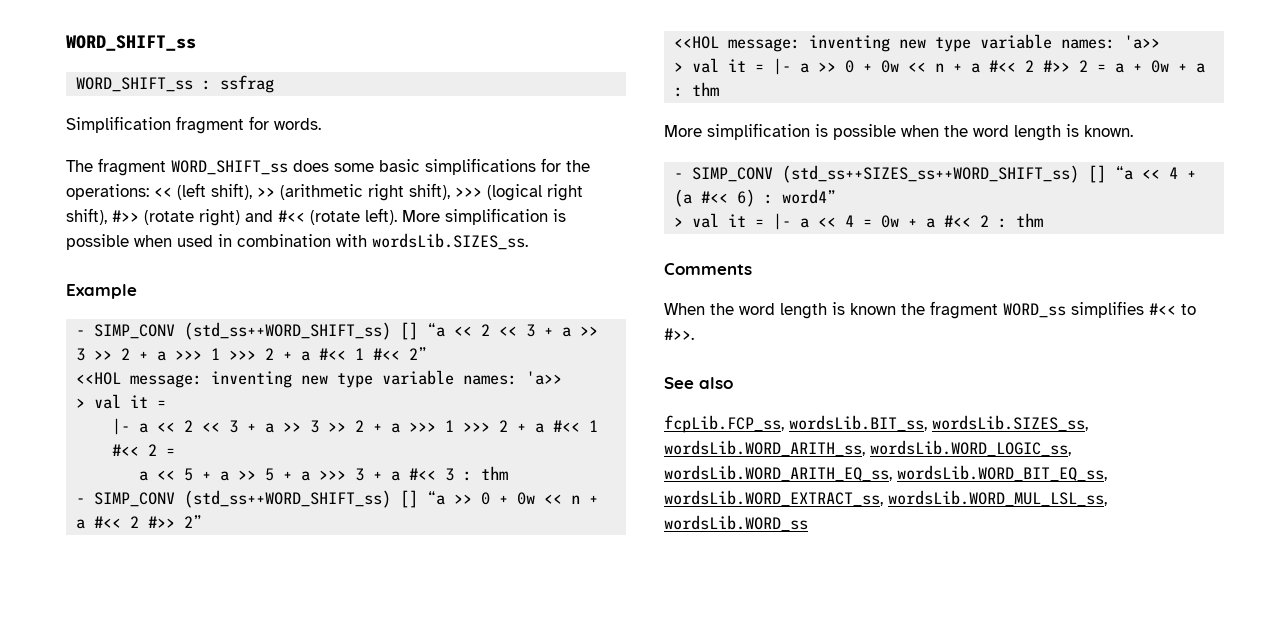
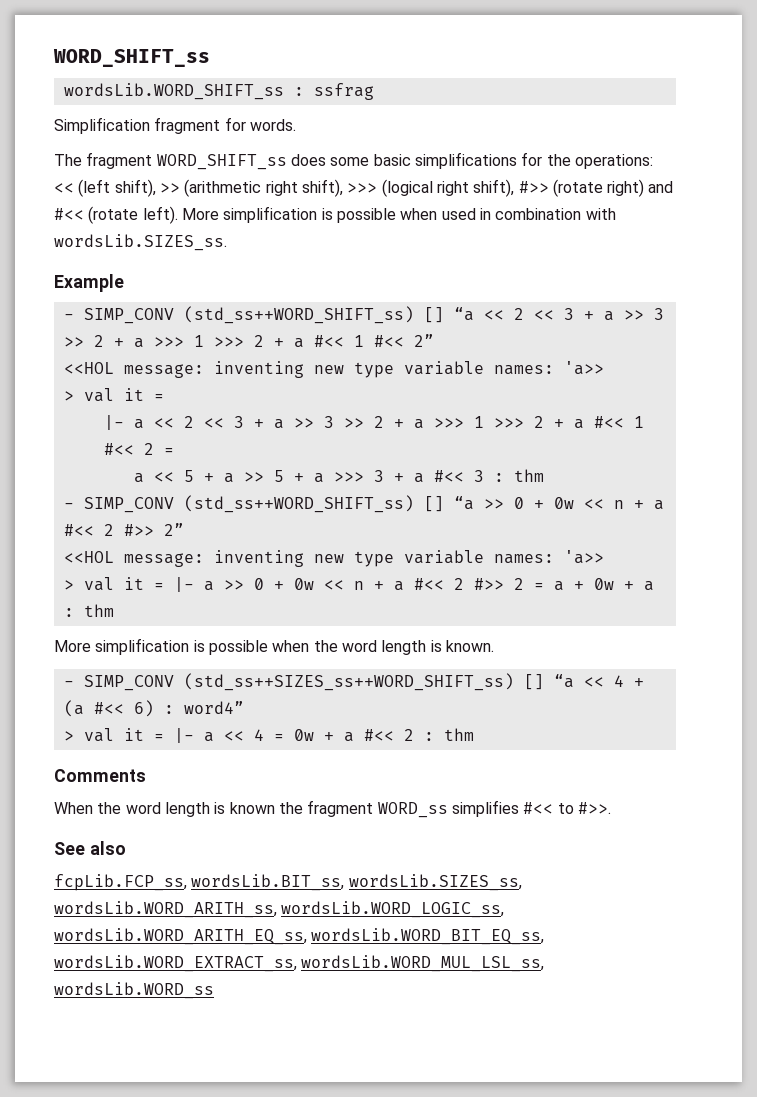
[76,77,194,92] WORD_SHIFT_ss -> [63,83,284,100] wordsLib.WORD_SHIFT_ss

